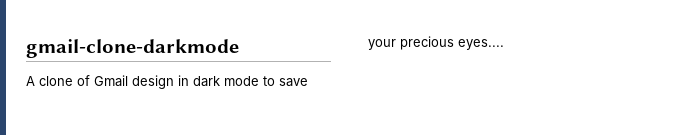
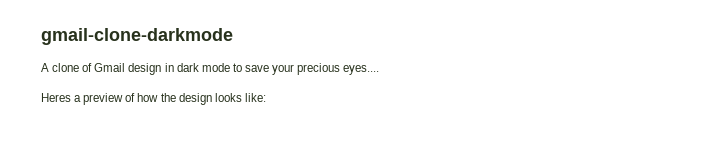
(504, 44) none -> [41,93,266,105] // Heres a preview of how the design looks like:

